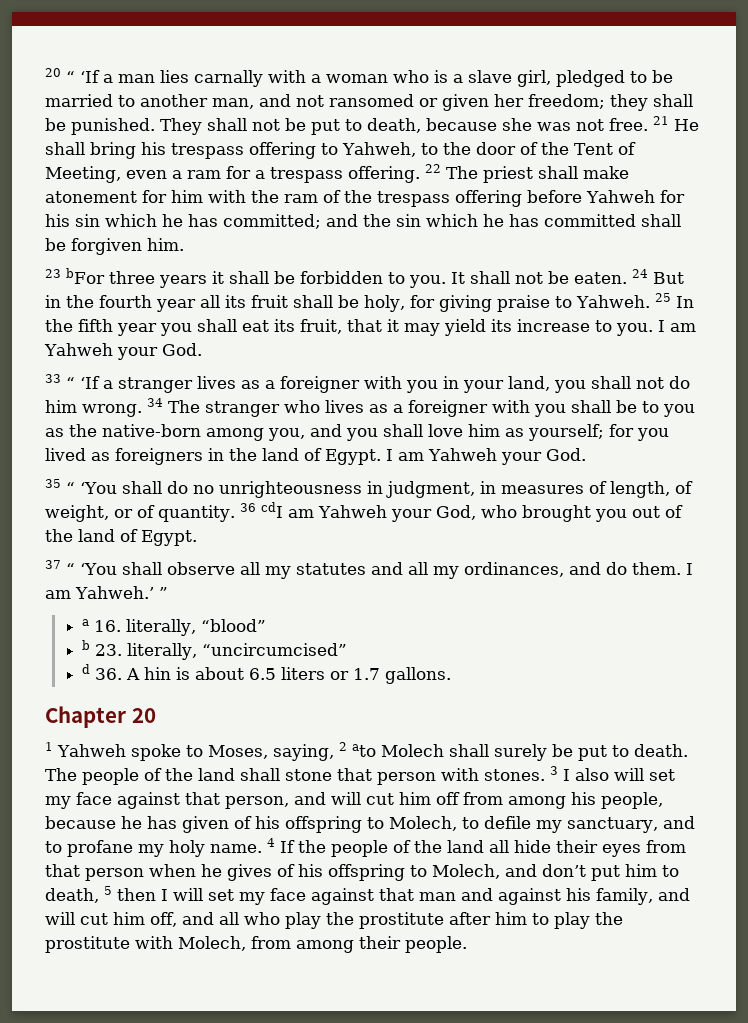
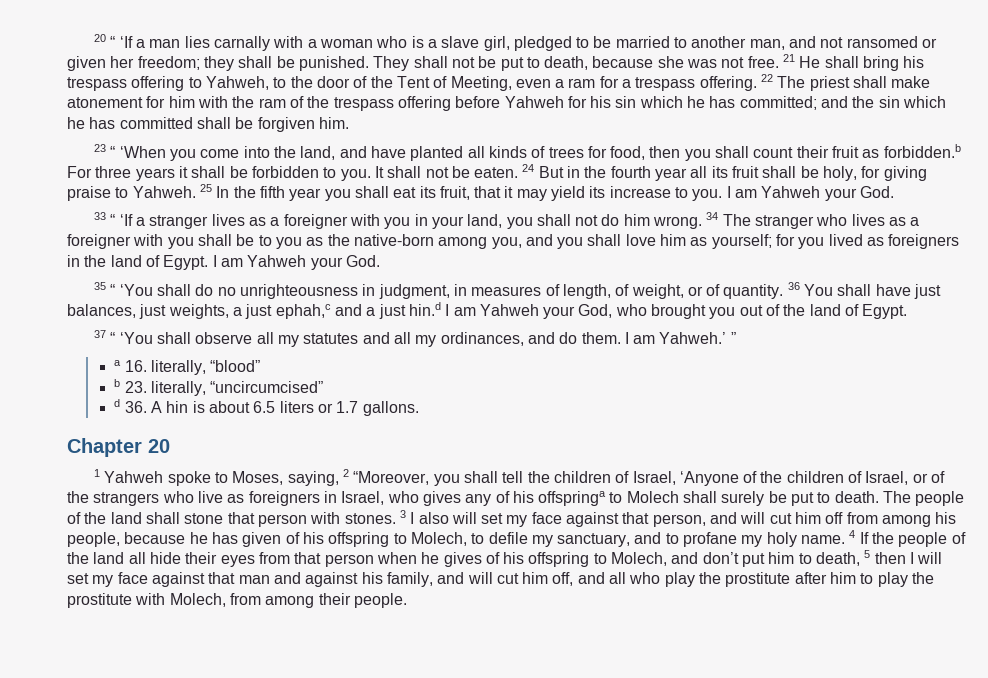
[66,268,105,284] bFor -> [110,144,961,161] [67,166,92,178] “ ‘When you come into the land, and have planted all kinds of trees for food, then you shall count their fruit as forbidden.b For
[260,502,283,518] cdI -> [804,284,942,299] [67,302,450,319] You shall have just balances, just weights, a just ephah,c and a just hin.d I
[351,744,376,757] ato -> [353,471,946,486] [67,491,623,506] “Moreover, you shall tell the children of Israel, ‘Anyone of the children of Israel, or of the strangers who live as foreigners in Israel, who gives any of his offspringa to

